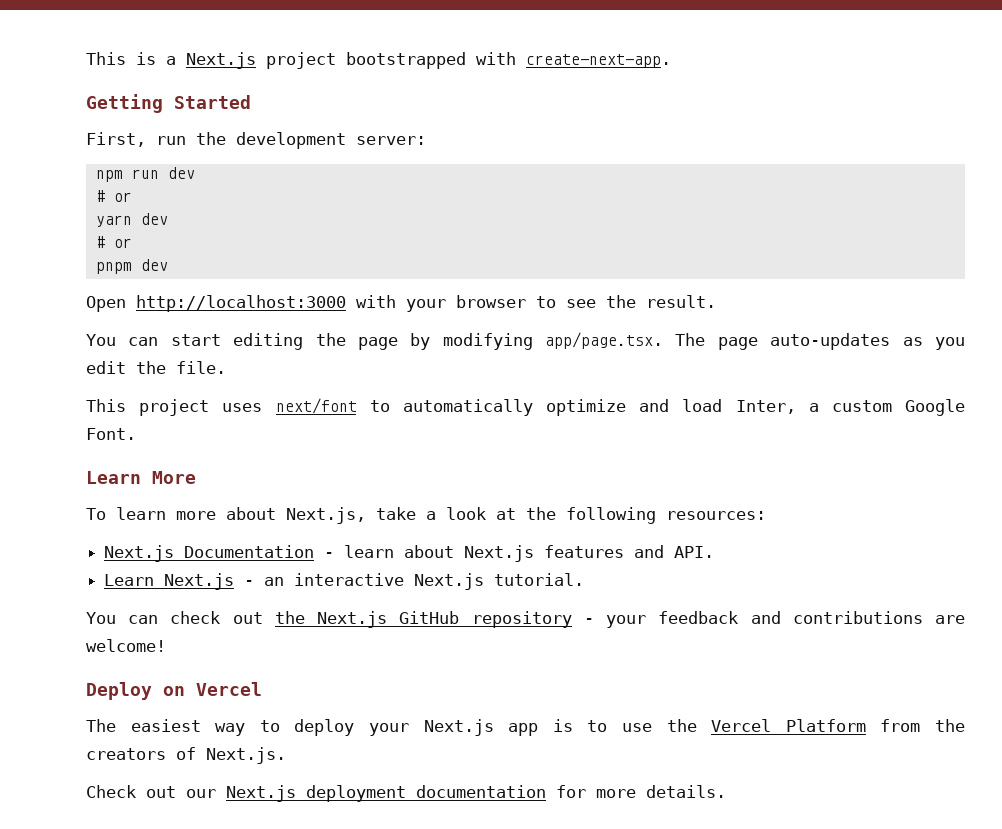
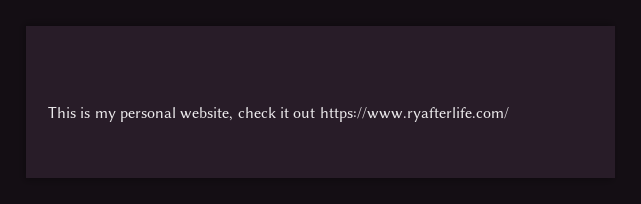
[166,52,671,69] [86,94,251,113] [86,132,426,149] [95,167,195,182] [95,190,132,202] [95,213,168,227] [95,236,132,248] [95,259,168,274] [86,295,716,312] [86,332,965,350] [86,361,226,374] [86,398,965,416] [86,428,136,440] [86,471,196,484] [86,507,766,524] [104,545,715,562] [104,573,585,590] [86,611,966,628] [86,639,166,652] [86,682,262,700] [86,719,966,736] [86,747,286,764] [86,785,726,802] a Next.js project bootstrapped with create-next-app. // Getting Started // First, run the development server: // npm run dev // # or // yarn dev // # or // pnpm dev // Open http://localhost:3000 with your browser to see the result. // You can start editing the page by modifying app/page.tsx. The page auto-updates as you edit the file. // This project uses next/font to automatically optimize and load Inter, a custom Google Font. // Learn More // To learn more about Next.js, take a look at the following resources: // Next.js Documentation - learn about Next.js features and API. // Learn Next.js - an interactive Next.js tutorial. // You can check out the Next.js GitHub repository - your feedback and contributions are welcome! // Deploy on Vercel // The easiest way to deploy your Next.js app is to use the Vercel Platform from the creators of Next.js. // Check out our Next.js deployment documentation for more details. -> [94,107,509,122] my personal website, check it out https://www.ryafterlife.com/

